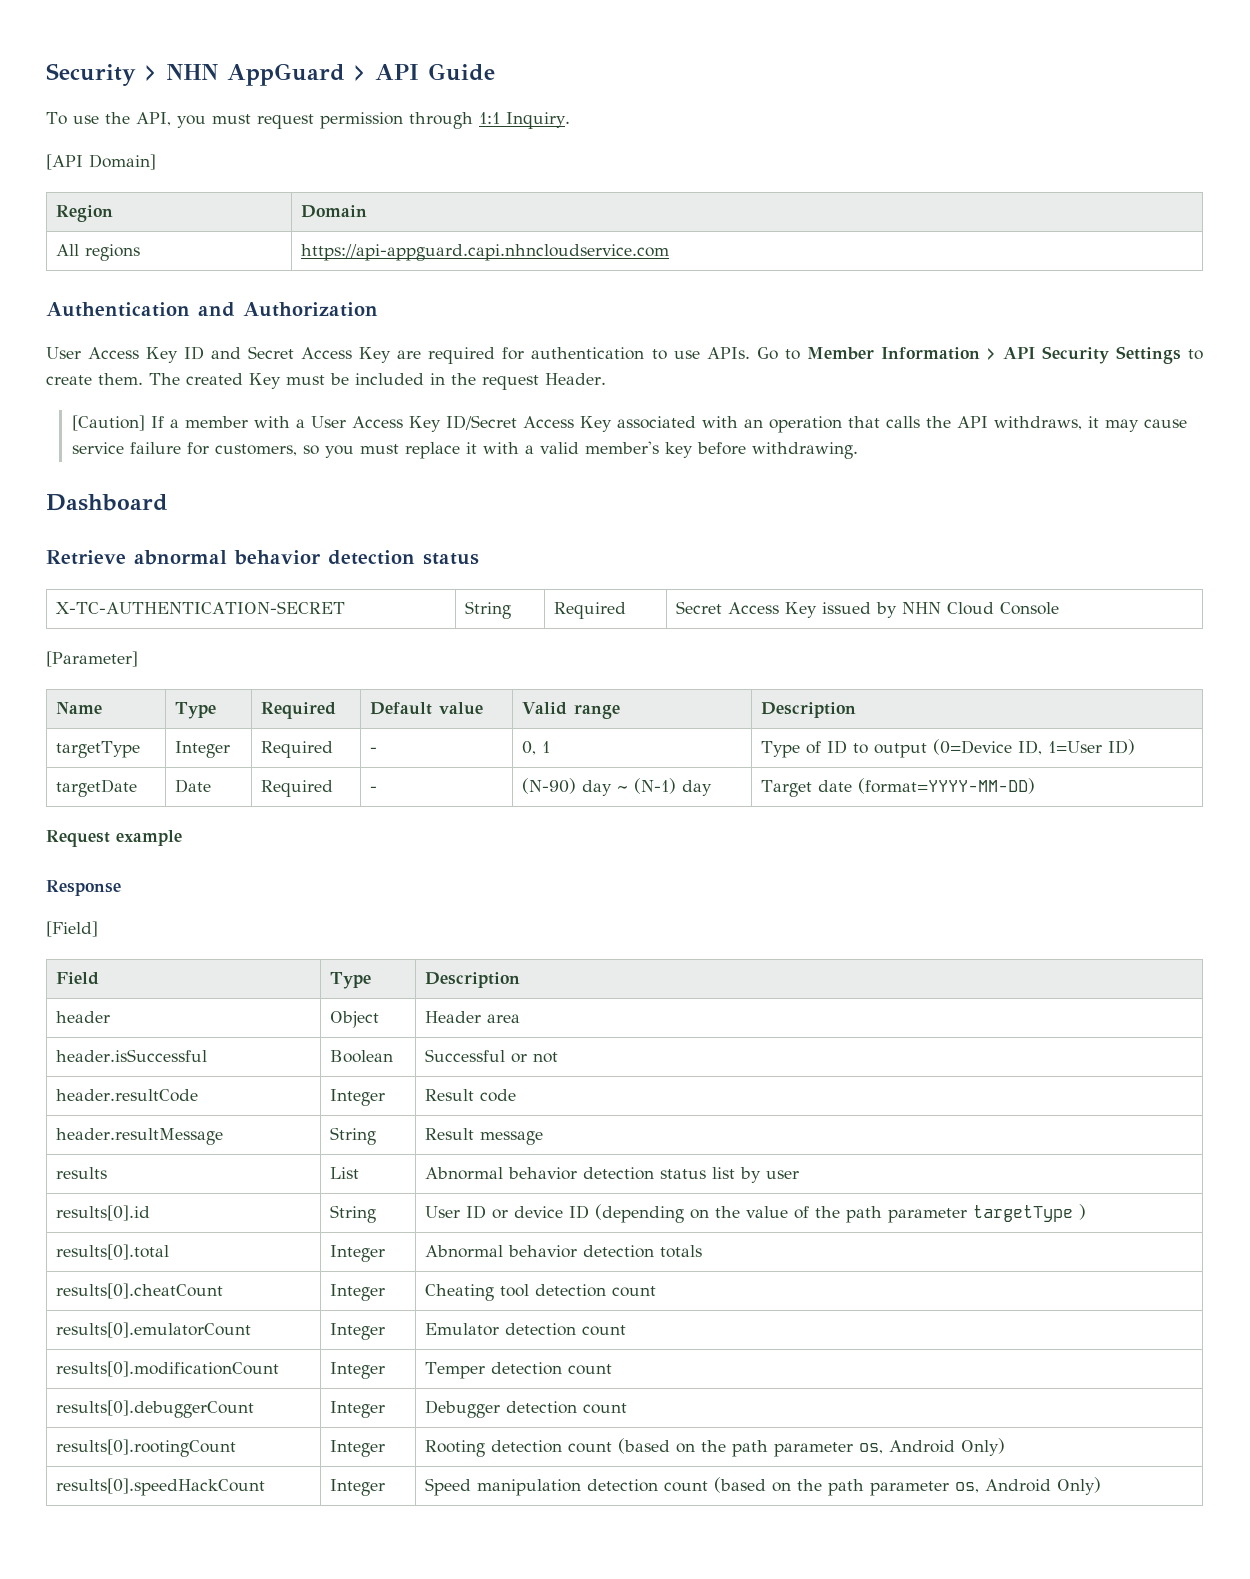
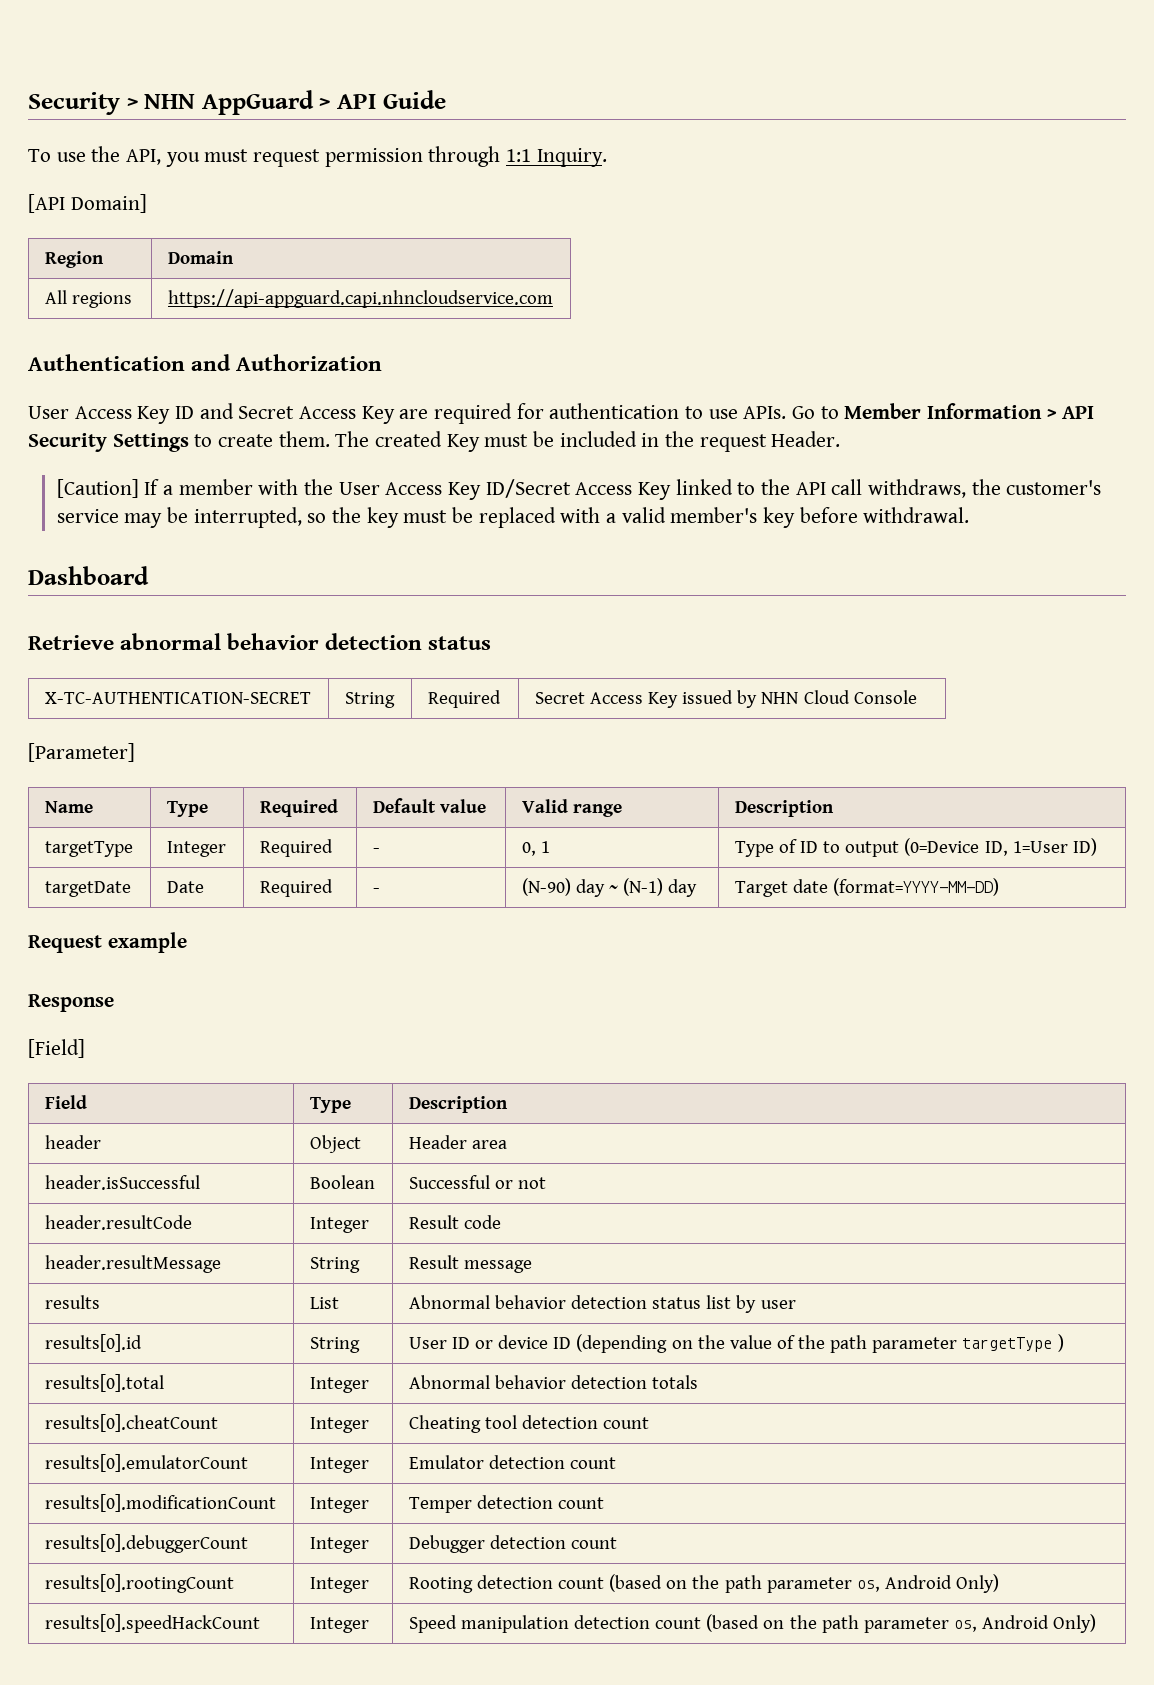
[295,419,305,428] a -> [303,479,333,495] the
[616,416,1187,433] [71,442,477,459] associated with an operation that calls the API withdraws, it may cause service failure for customers, so you must replace it -> [675,479,1102,498] [56,507,556,528] linked to the API call withdraws, the customer's service may be interrupted, so the key must be replaced
[751,442,858,459] withdrawing. -> [863,507,970,523] withdrawal.

